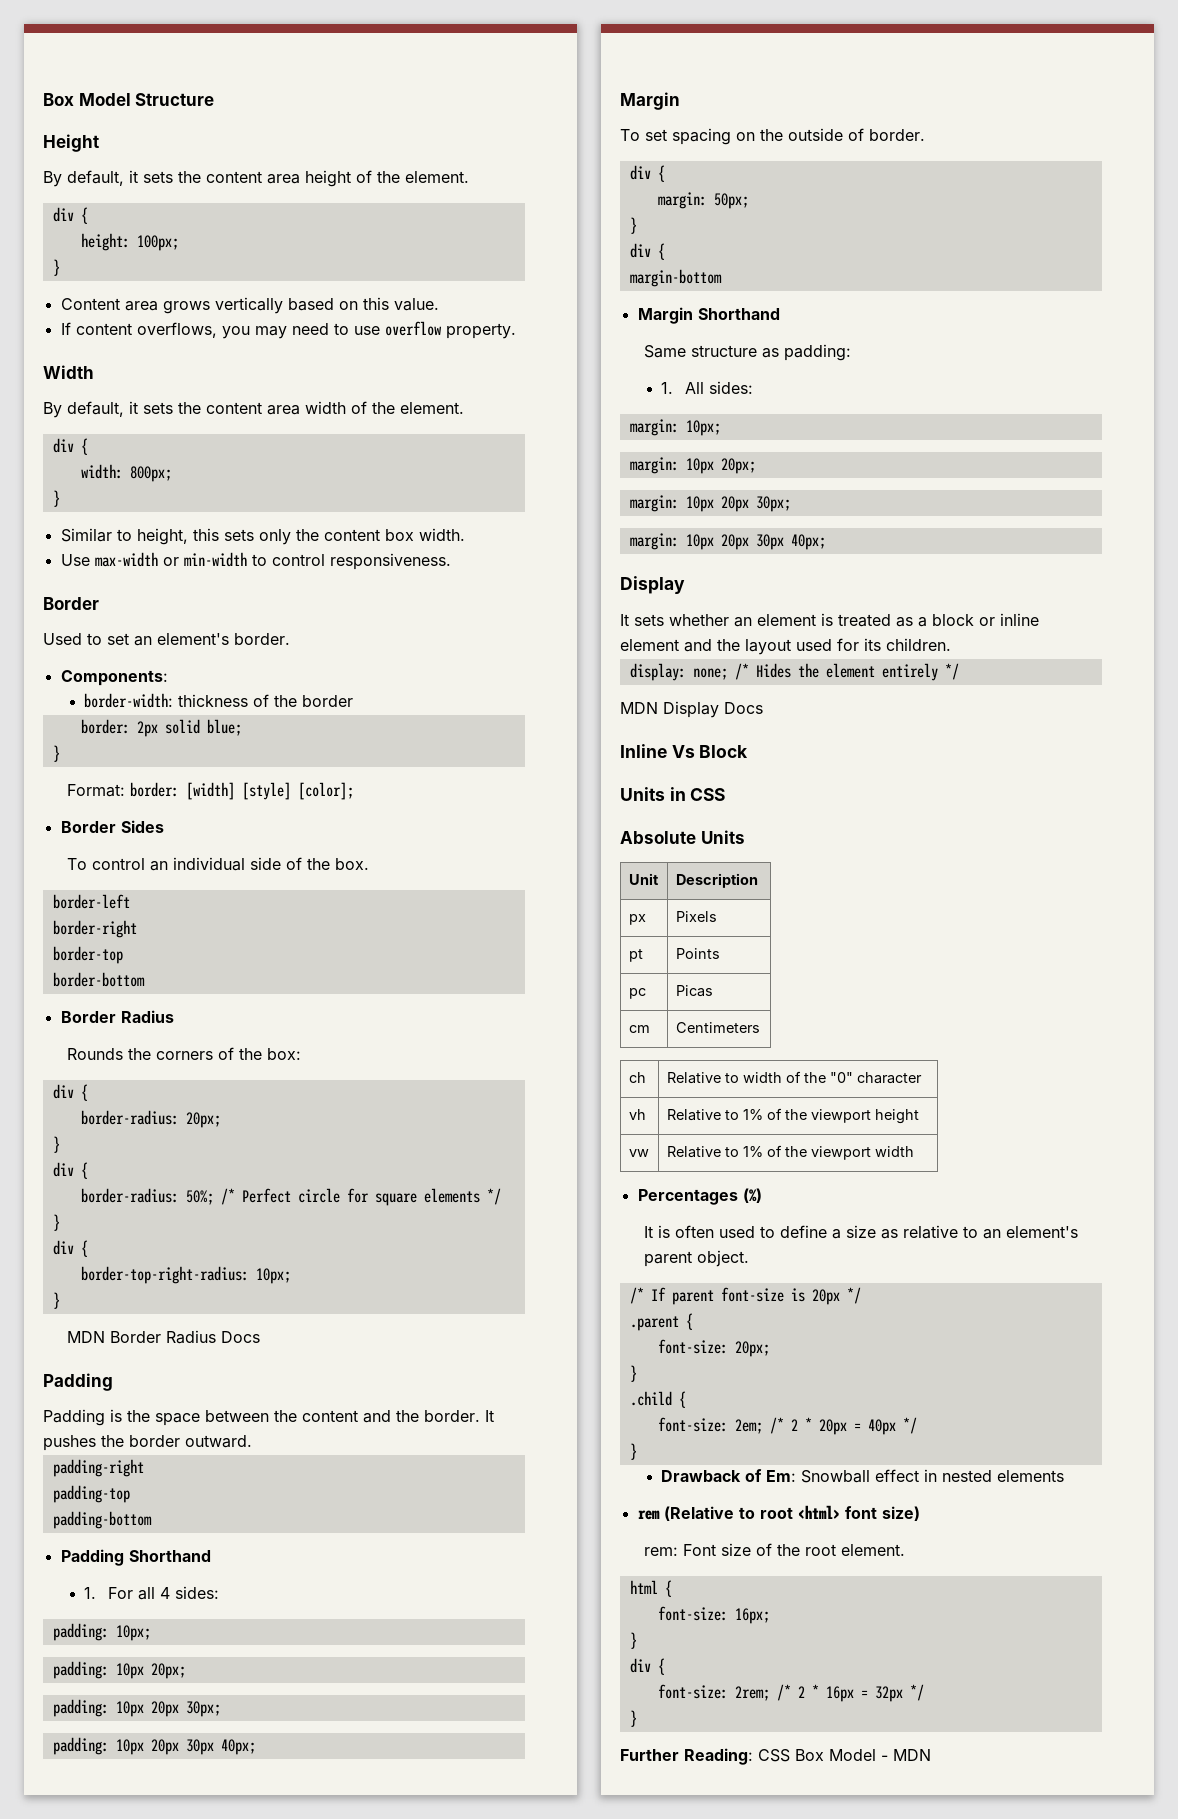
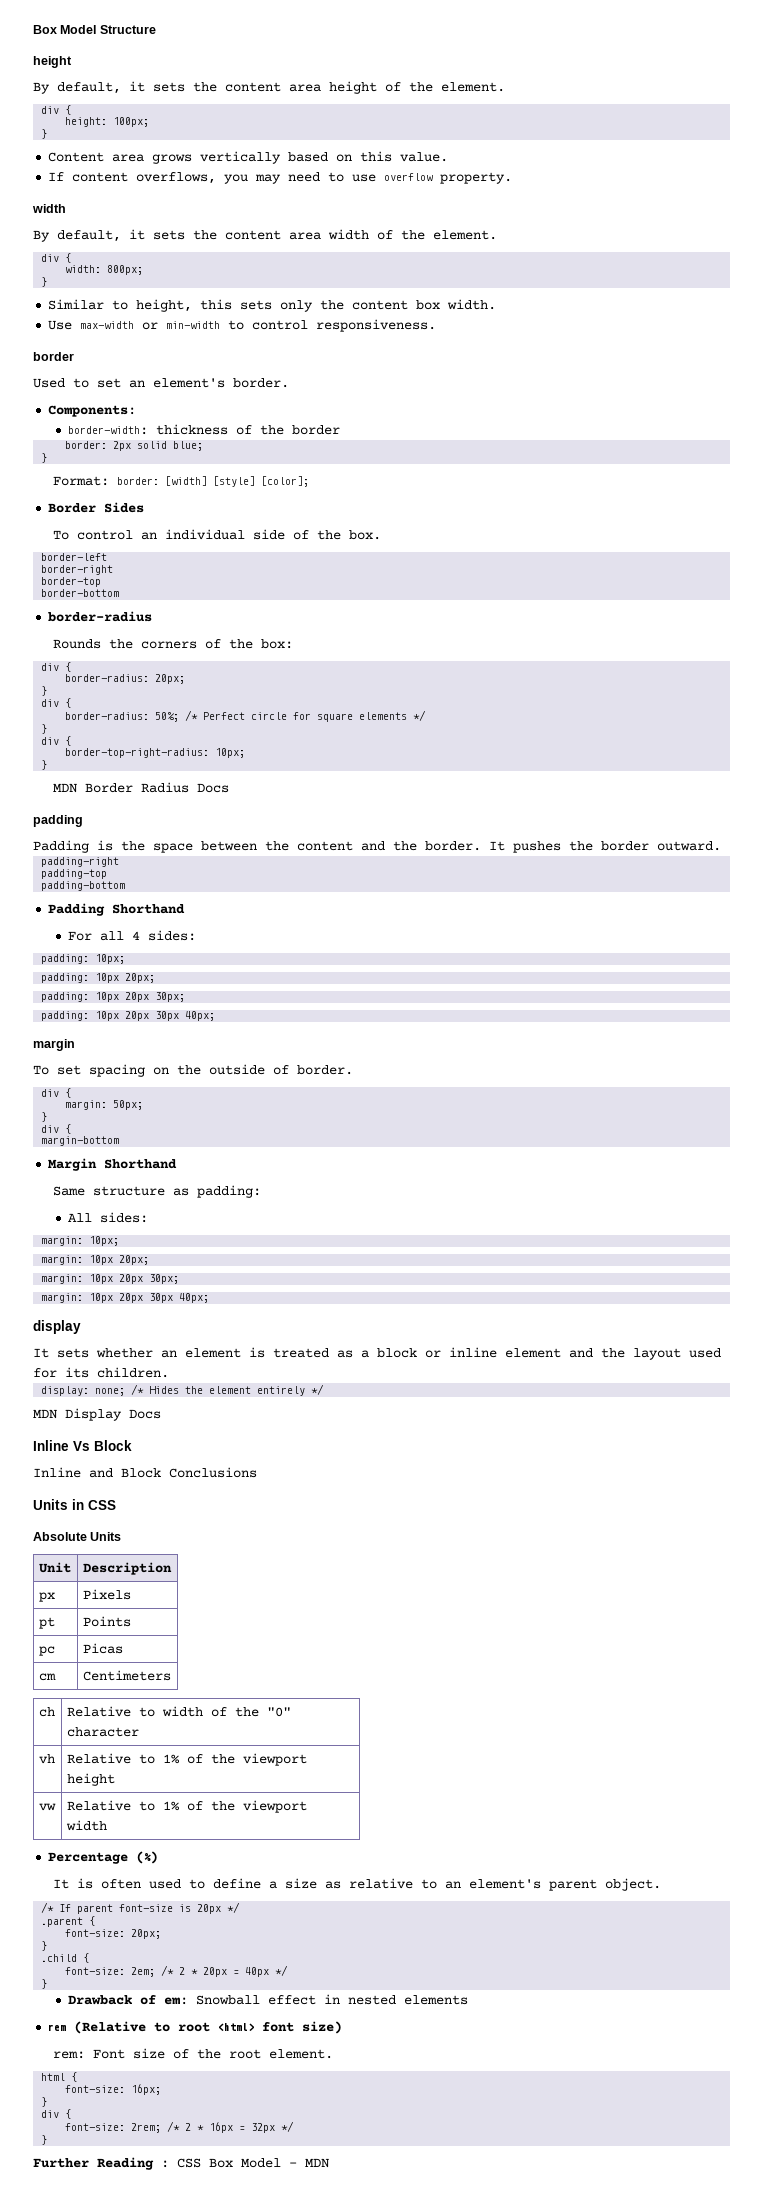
[43,134,99,152] Height -> [33,56,72,68] height
[43,365,94,379] Width -> [32,204,66,213] width
[43,597,99,610] Border -> [33,352,74,361] border
[60,1010,174,1023] Border Radius -> [48,611,153,622] border-radius
[43,1373,113,1391] Padding -> [33,815,83,827] padding
[84,1587,97,1599] 1. -> (186, 909) none
[620,92,680,110] Margin -> [33,1039,75,1051] margin
[661,382,674,394] 1. -> (261, 1191) none
[620,576,685,594] Display -> [33,1320,81,1334] display
(749, 751) none -> [33,1467,257,1478] // Inline and Block Conclusions
[637,1189,738,1205] Percentages -> [48,1852,129,1864] Percentage
[766,1470,797,1482] Em: -> [164,1997,189,2005] em:
[684,1748,753,1765] Reading: -> [97,2157,169,2170] Reading :

